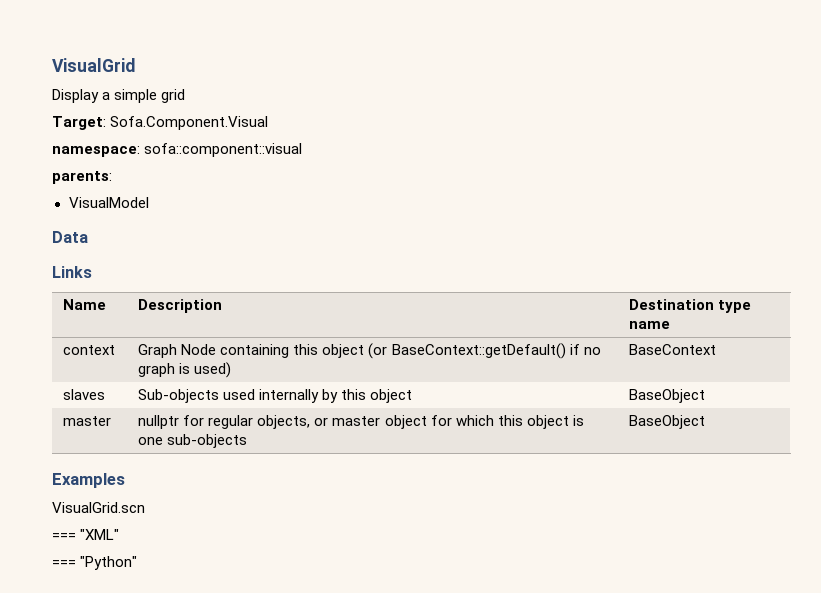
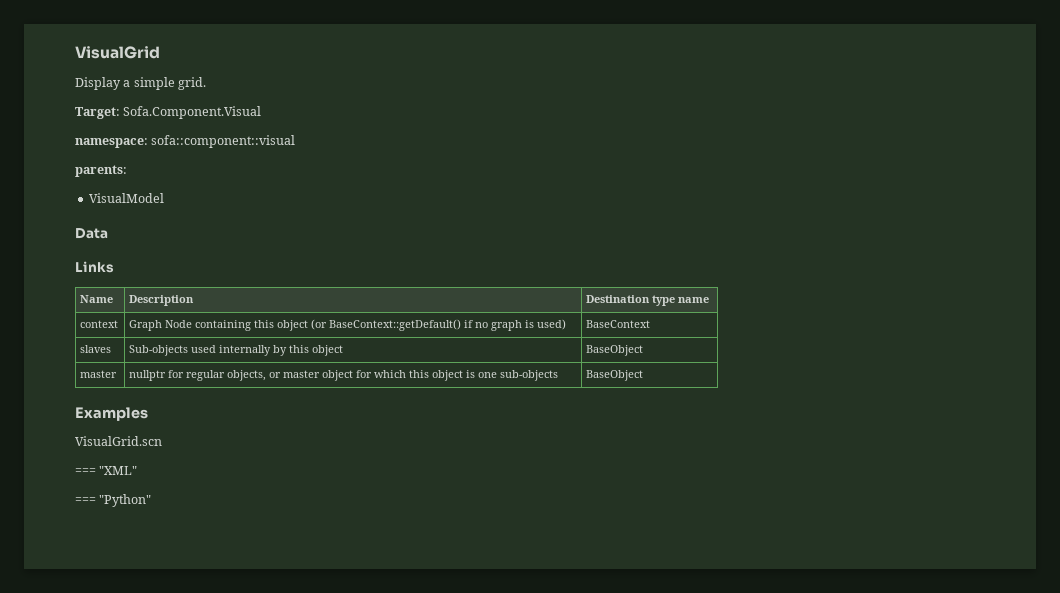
[161,89,186,103] grid -> [178,77,207,90] grid.

